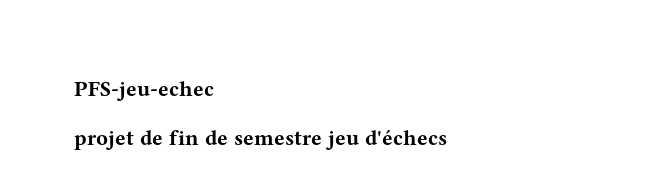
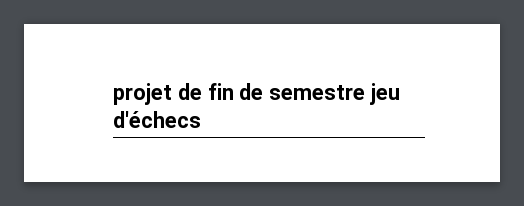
[74,81,214,101] PFS-jeu-echec // -> (113, 94) none

